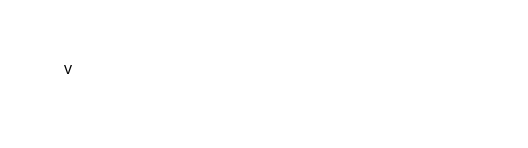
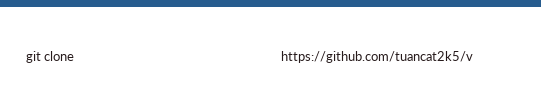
[64,65,73,74] v -> [26,51,473,63] git clone https://github.com/tuancat2k5/v

